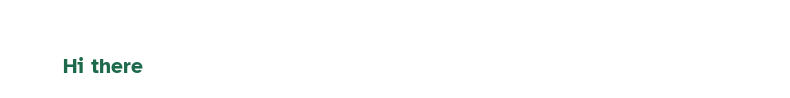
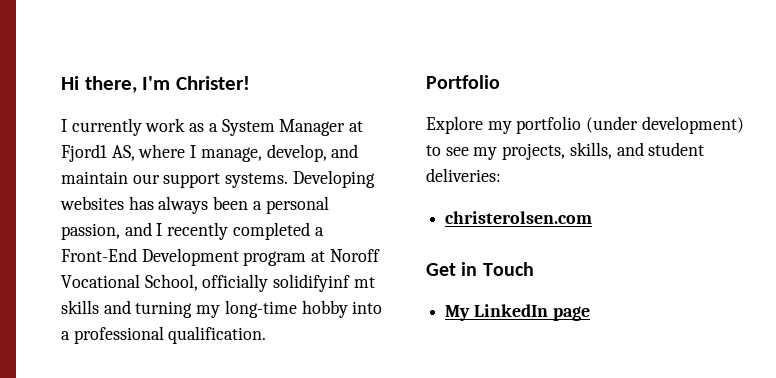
[91,59,143,73] there -> [84,76,251,93] [61,118,364,136] [61,144,359,162] [61,170,375,188] [60,196,329,214] [61,222,324,240] [61,248,380,266] [61,274,375,292] [61,300,383,318] [61,326,267,344] [426,75,500,89] [426,116,744,134] [426,142,705,160] [426,168,501,182] [445,211,593,224] [426,262,534,276] [445,304,590,321] there, I'm Christer! // I currently work as a System Manager at Fjord1 AS, where I manage, develop, and maintain our support systems. Developing websites has always been a personal passion, and I recently completed a Front-End Development program at Noroff Vocational School, officially solidifyinf mt skills and turning my long-time hobby into a professional qualification. // Portfolio // Explore my portfolio (under development) to see my projects, skills, and student deliveries: // christerolsen.com // Get in Touch // My LinkedIn page

